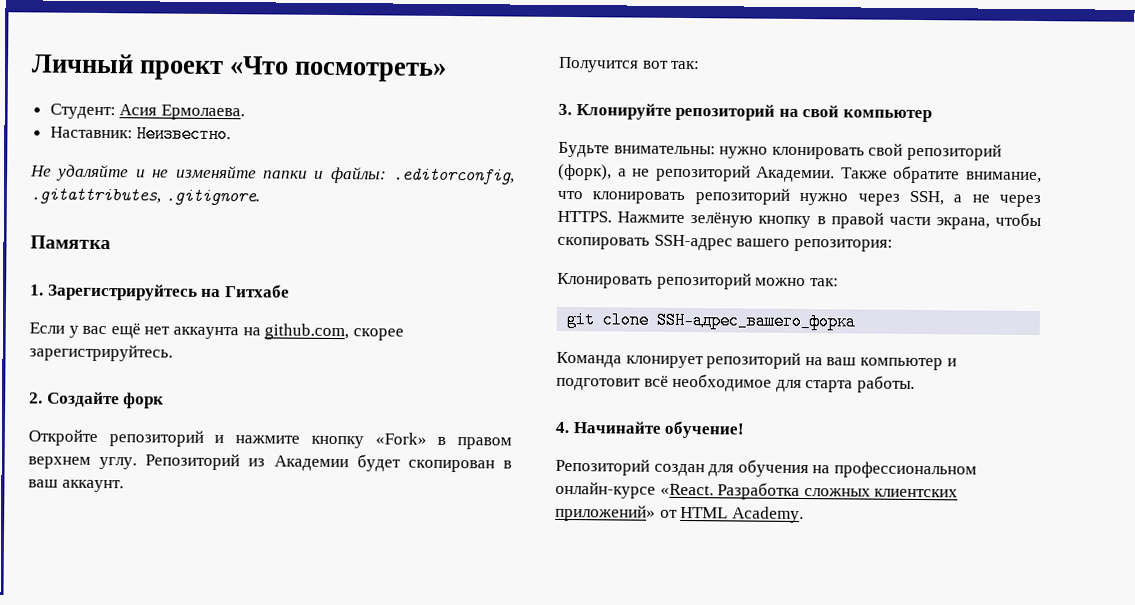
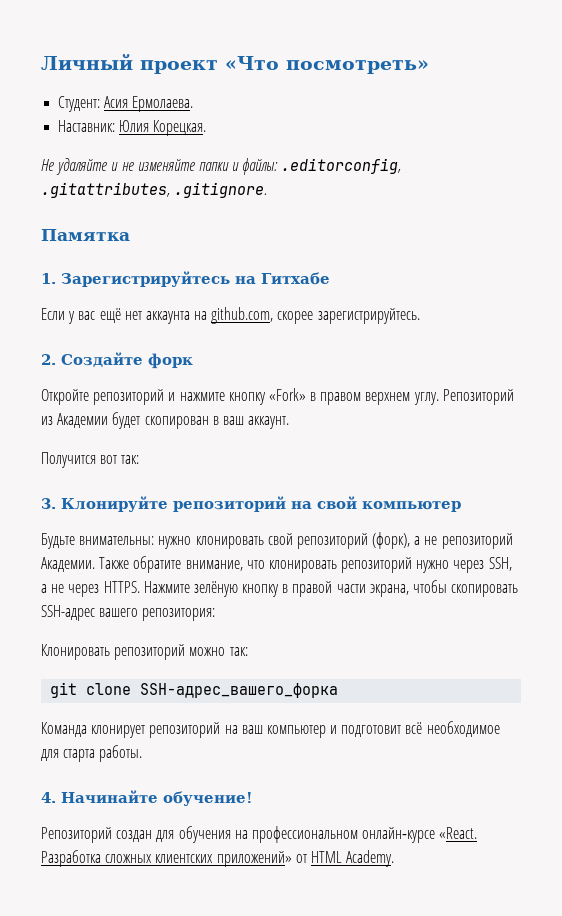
[136,126,232,144] Неизвестно. -> [119,120,207,136] Юлия Корецкая.

